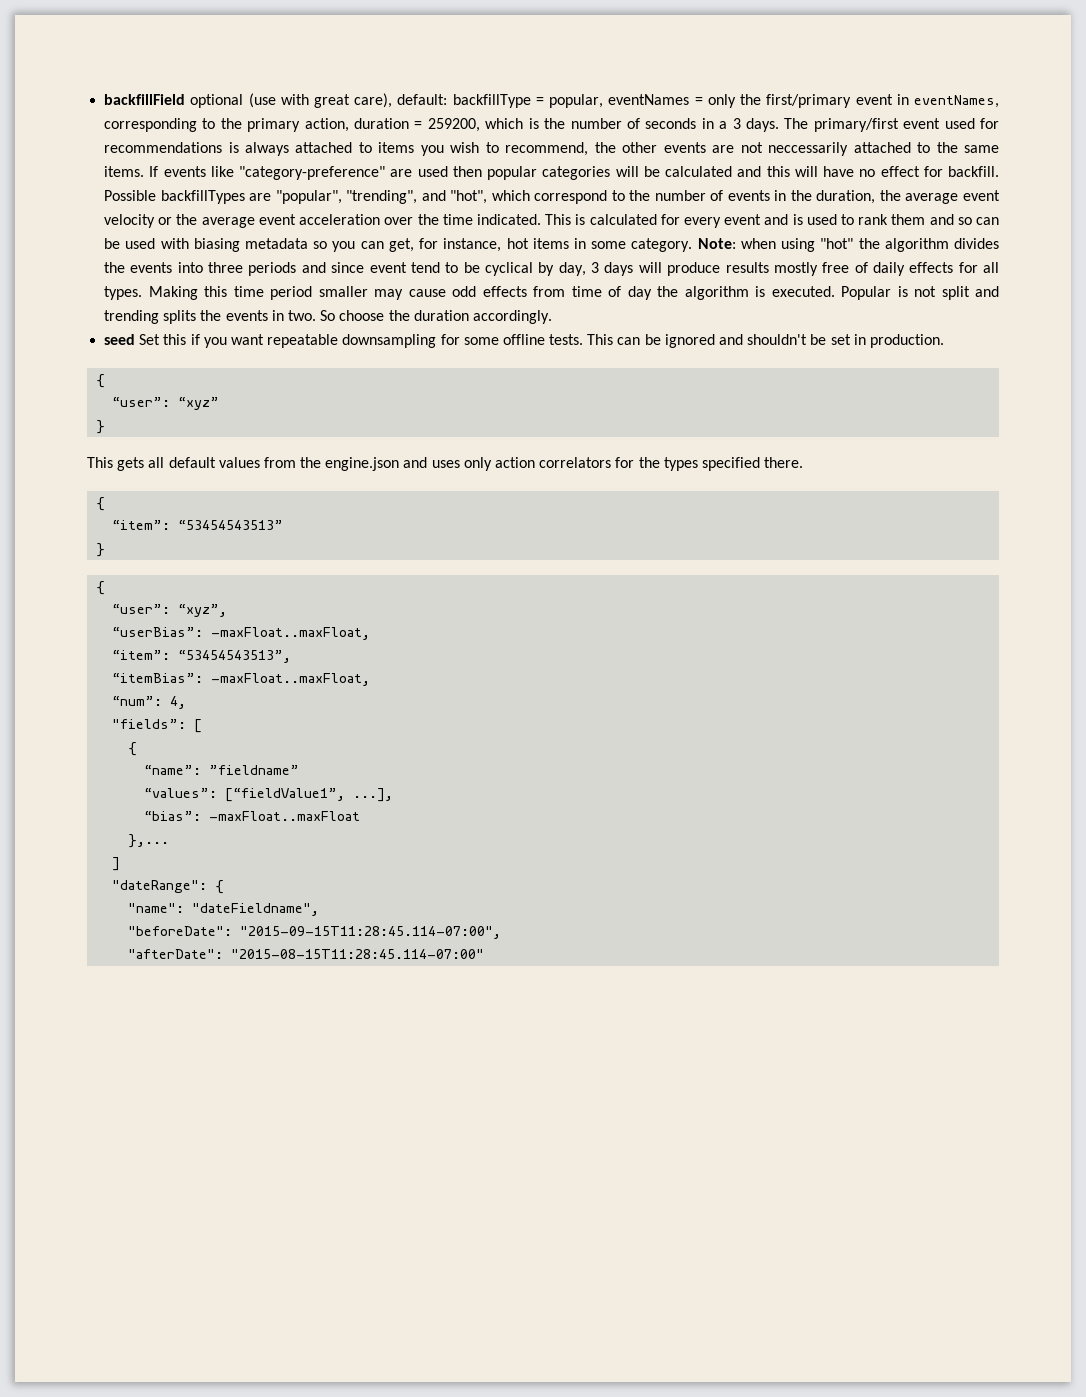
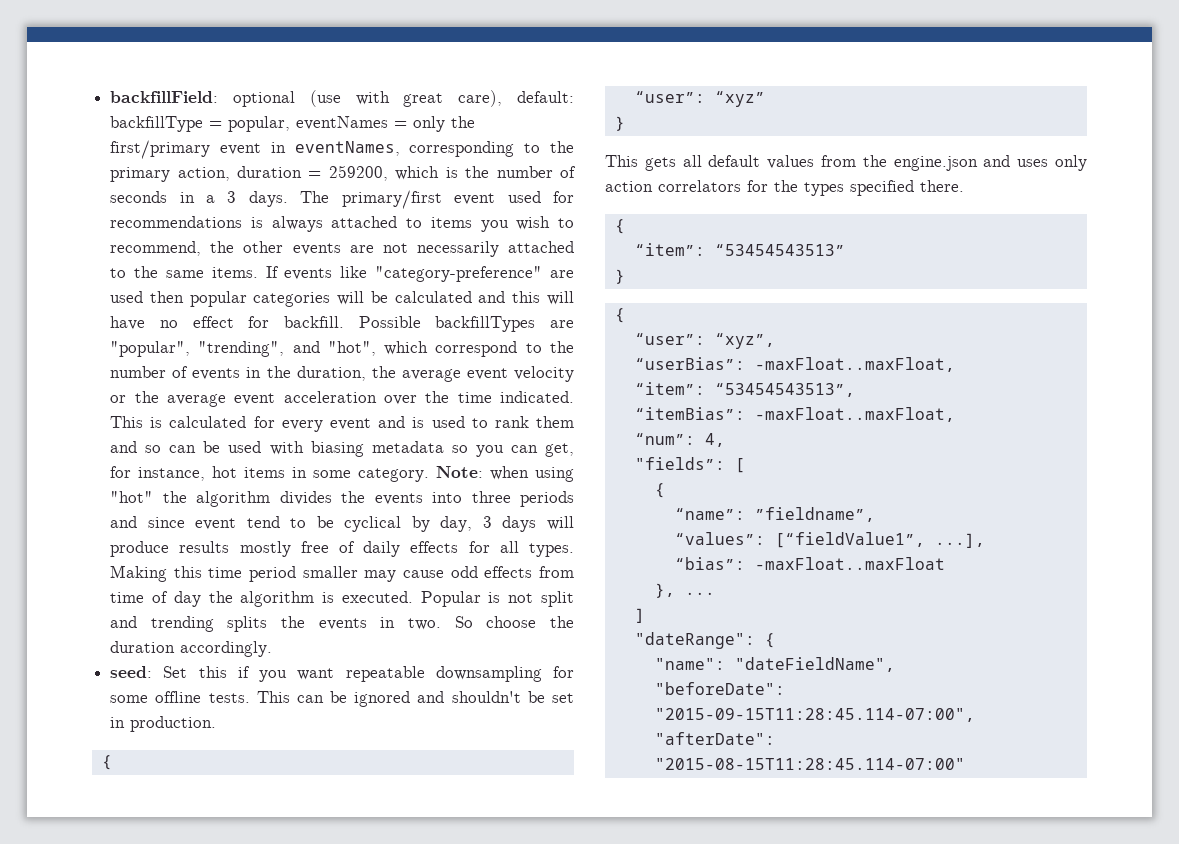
[104,94,186,105] backfillField -> [110,91,219,103] backfillField:
[768,142,849,156] neccessarily -> [416,241,499,257] necessarily
[104,334,136,345] seed -> [110,666,153,678] seed:
[209,765,300,775] ”fieldname” -> [754,507,875,522] ”fieldname”,
[128,834,170,848] },... -> [654,583,715,598] }, ...
[192,903,320,916] "dateFieldname", -> [734,657,895,672] "dateFieldName",

